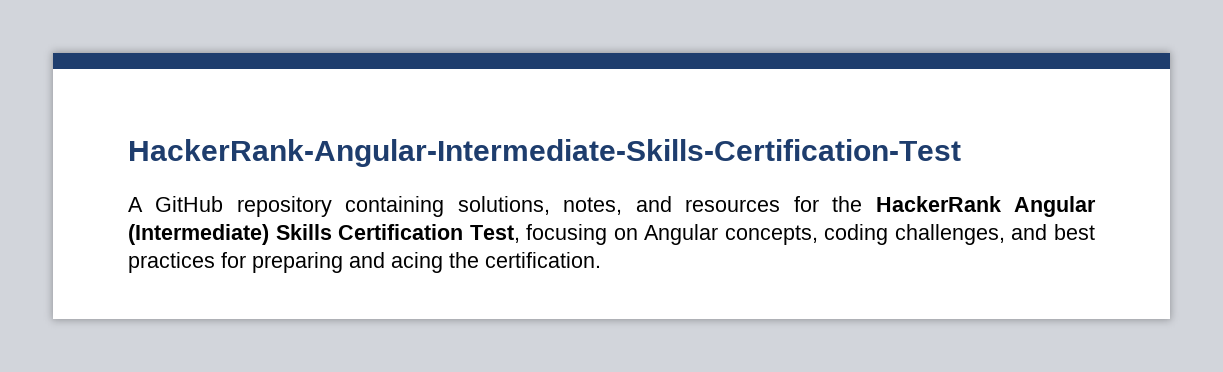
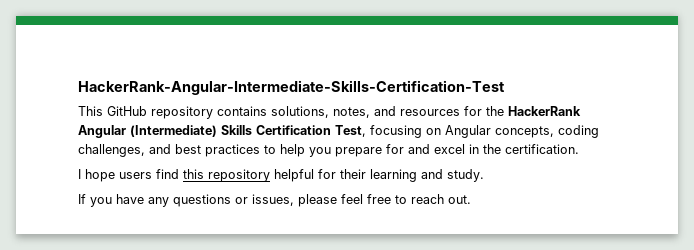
[128,197,143,212] A -> [78,106,103,116] This
[345,196,445,217] containing -> [217,106,267,116] contains
[221,252,601,273] for preparing and acing the certification. -> [264,144,579,157] [78,169,484,182] [78,194,471,207] to help you prepare for and excel in the certification. // I hope users find this repository helpful for their learning and study. // If you have any questions or issues, please feel free to reach out.

